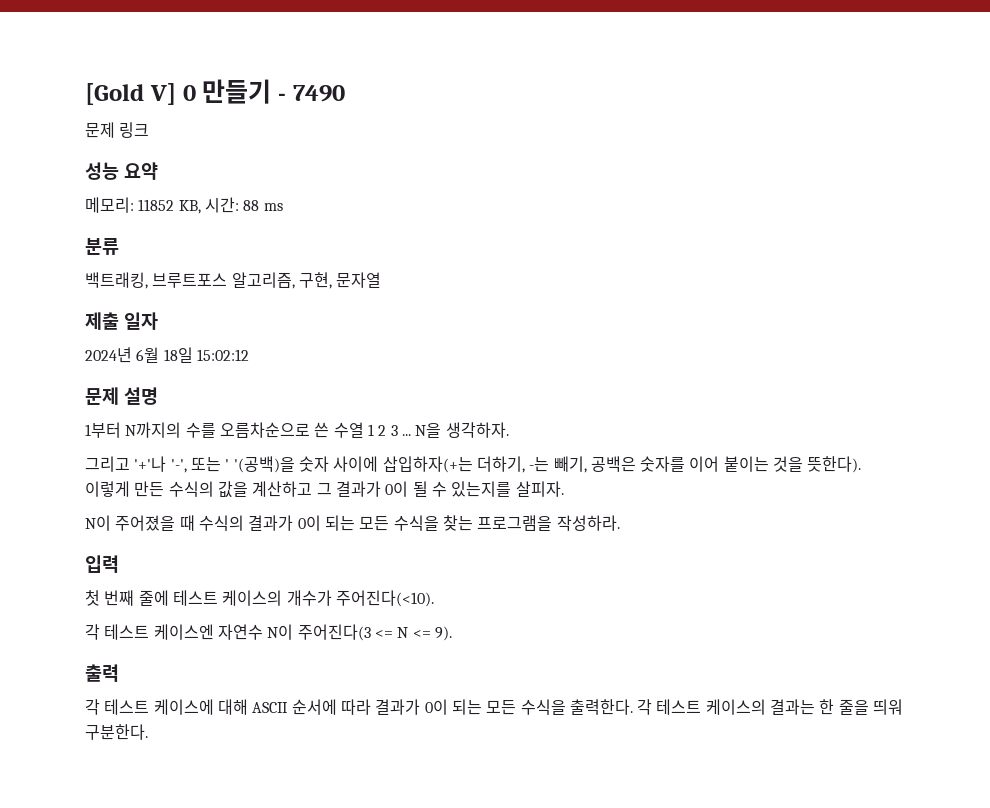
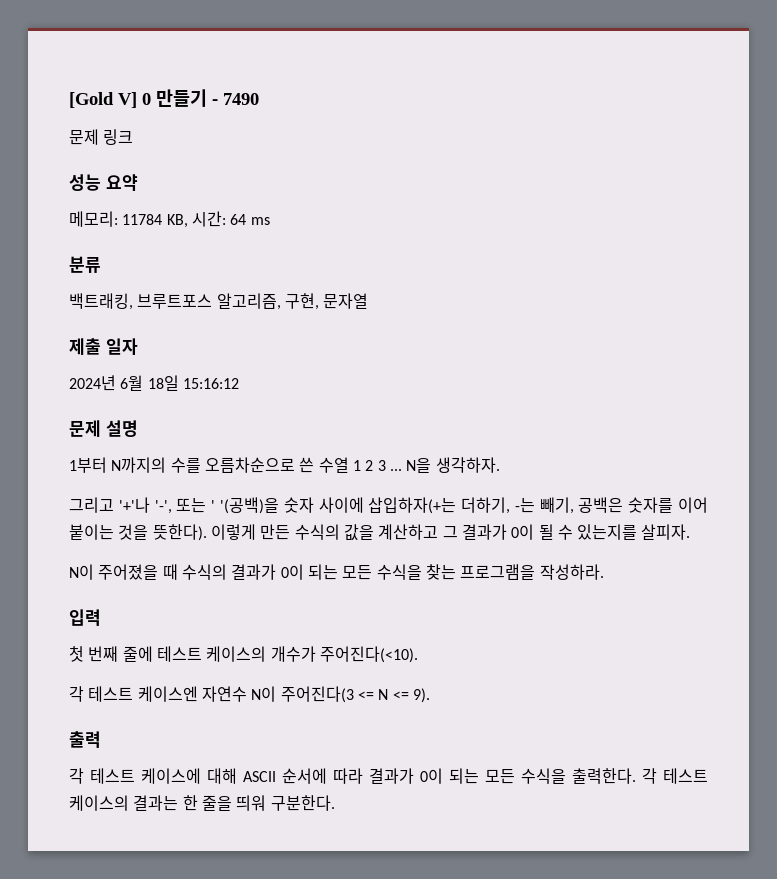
[138,199,175,211] 11852 -> [122,214,163,225] 11784
[243,200,260,211] 88 -> [230,214,247,225] 64
[196,349,249,361] 15:02:12 -> [182,378,239,389] 15:16:12

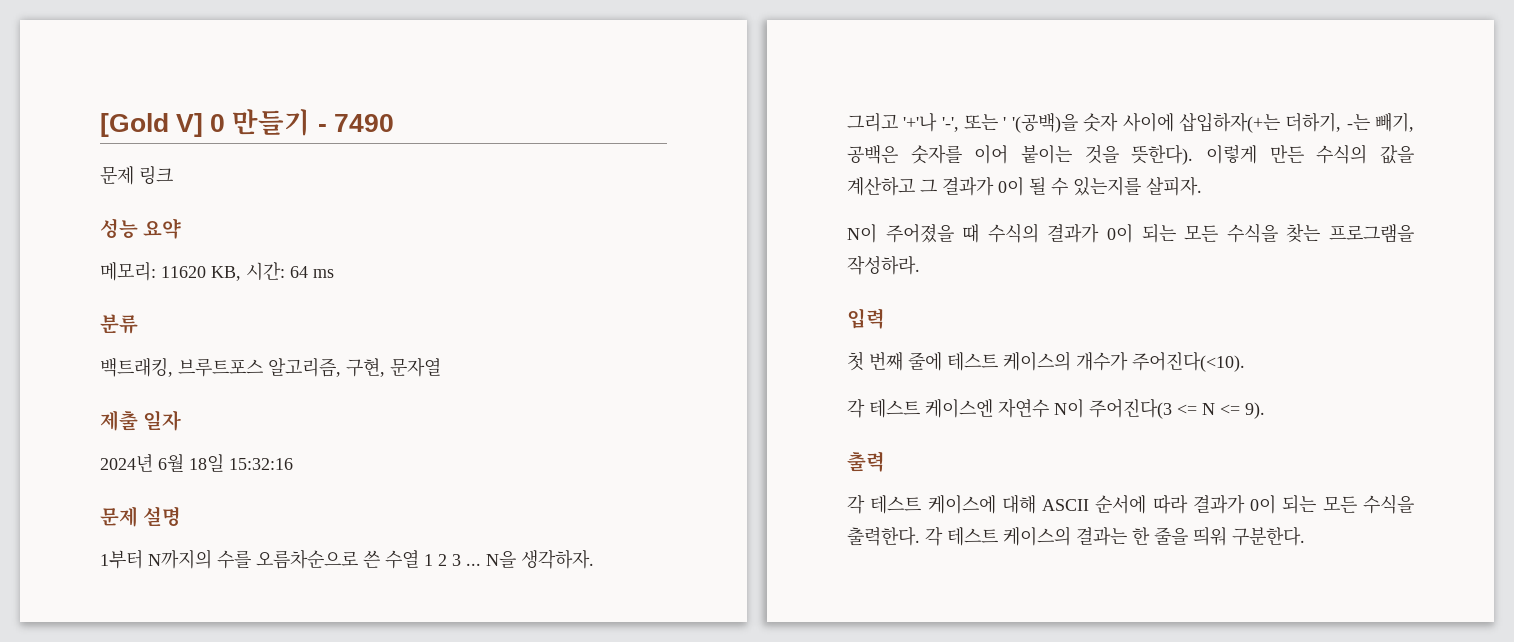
[122,214,163,225] 11784 -> [161,266,206,278] 11620
[182,378,239,389] 15:16:12 -> [229,458,293,470] 15:32:16

